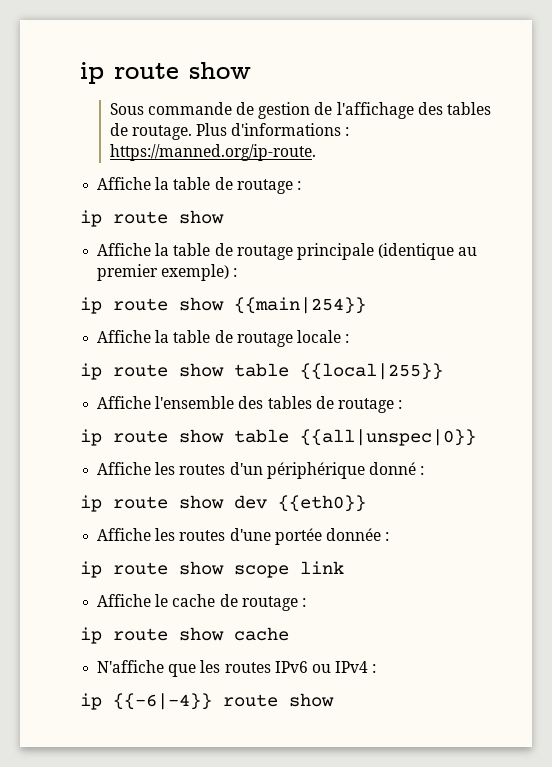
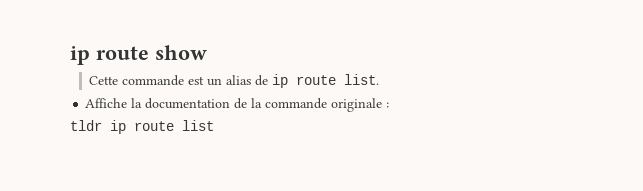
[80,62,251,84] [109,102,491,119] [109,123,350,140] [109,144,316,161] [97,177,301,194] [80,210,224,227] [97,243,478,260] [97,264,238,281] [80,297,366,314] [97,330,350,347] [80,363,443,380] [97,396,403,413] [80,429,476,446] [97,462,425,479] [80,495,366,512] [97,528,390,545] [80,561,344,578] [97,594,306,611] [80,627,289,644] [97,660,377,677] [80,693,334,710] ip route show // Sous commande de gestion de l'affichage des tables de routage. Plus d'informations : https://manned.org/ip-route. // Affiche la table de routage : // ip route show // Affiche la table de routage principale (identique au premier exemple) : // ip route show {{main|254}} // Affiche la table de routage locale : // ip route show table {{local|255}} // Affiche l'ensemble des tables de routage : // ip route show table {{all|unspec|0}} // Affiche les routes d'un périphérique donné : // ip route show dev {{eth0}} // Affiche les routes d'une portée donnée : // ip route show scope link // Affiche le cache de routage : // ip route show cache // N'affiche que les routes IPv6 ou IPv4 : // ip {{-6|-4}} route show -> [70,45,207,65] [89,74,380,88] [85,98,390,112] [70,120,214,134] ip route show // Cette commande est un alias de ip route list. // Affiche la documentation de la commande originale : // tldr ip route list

